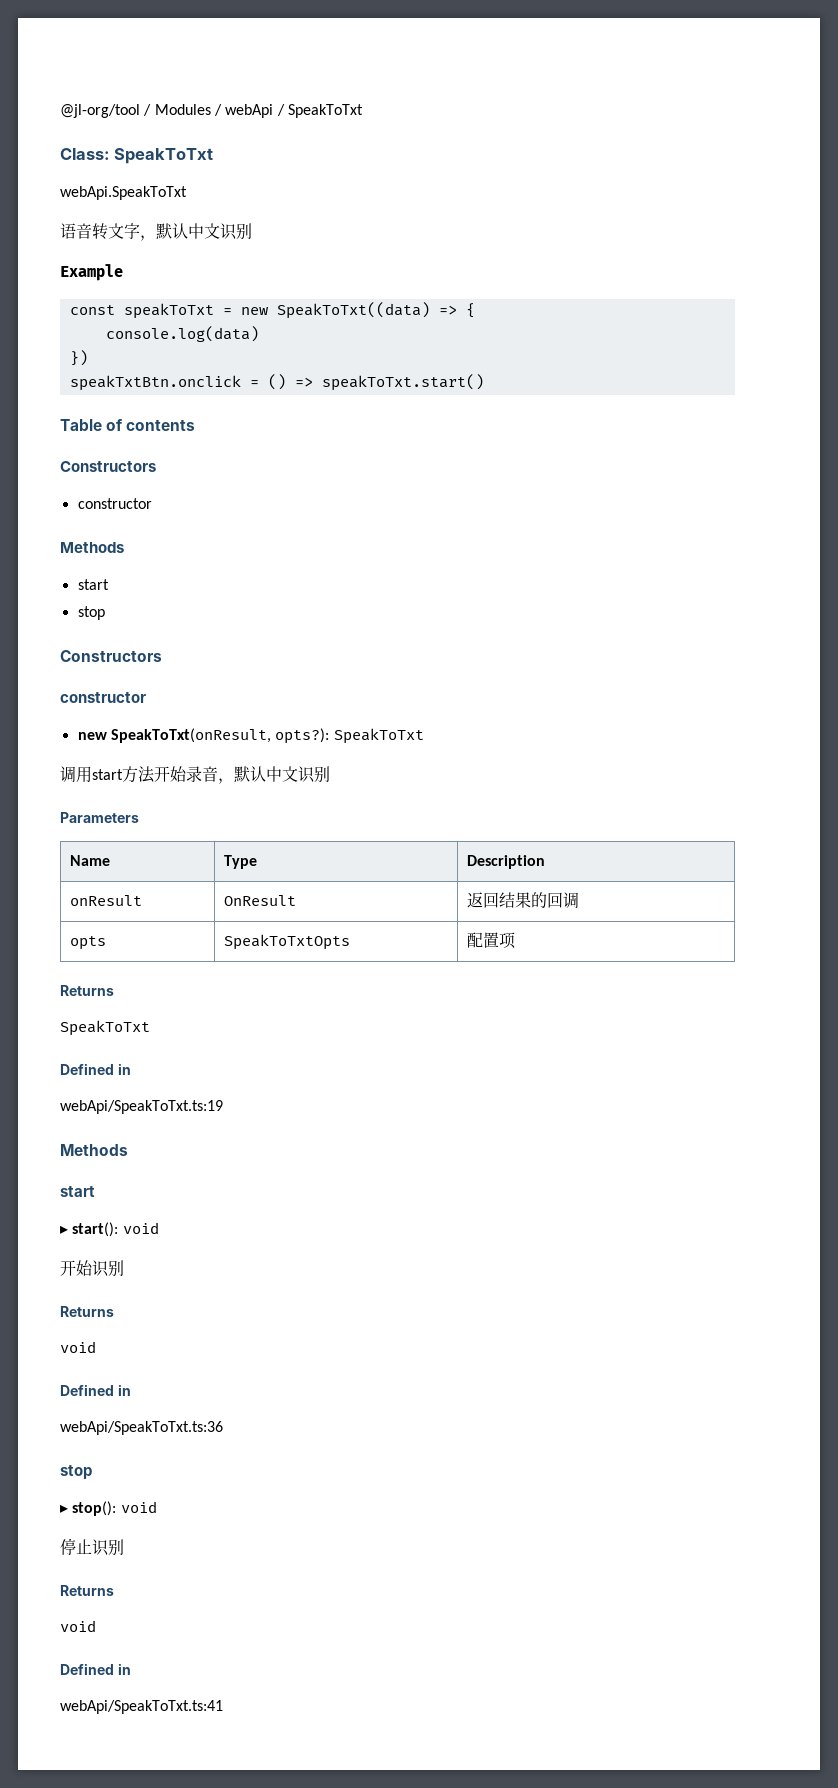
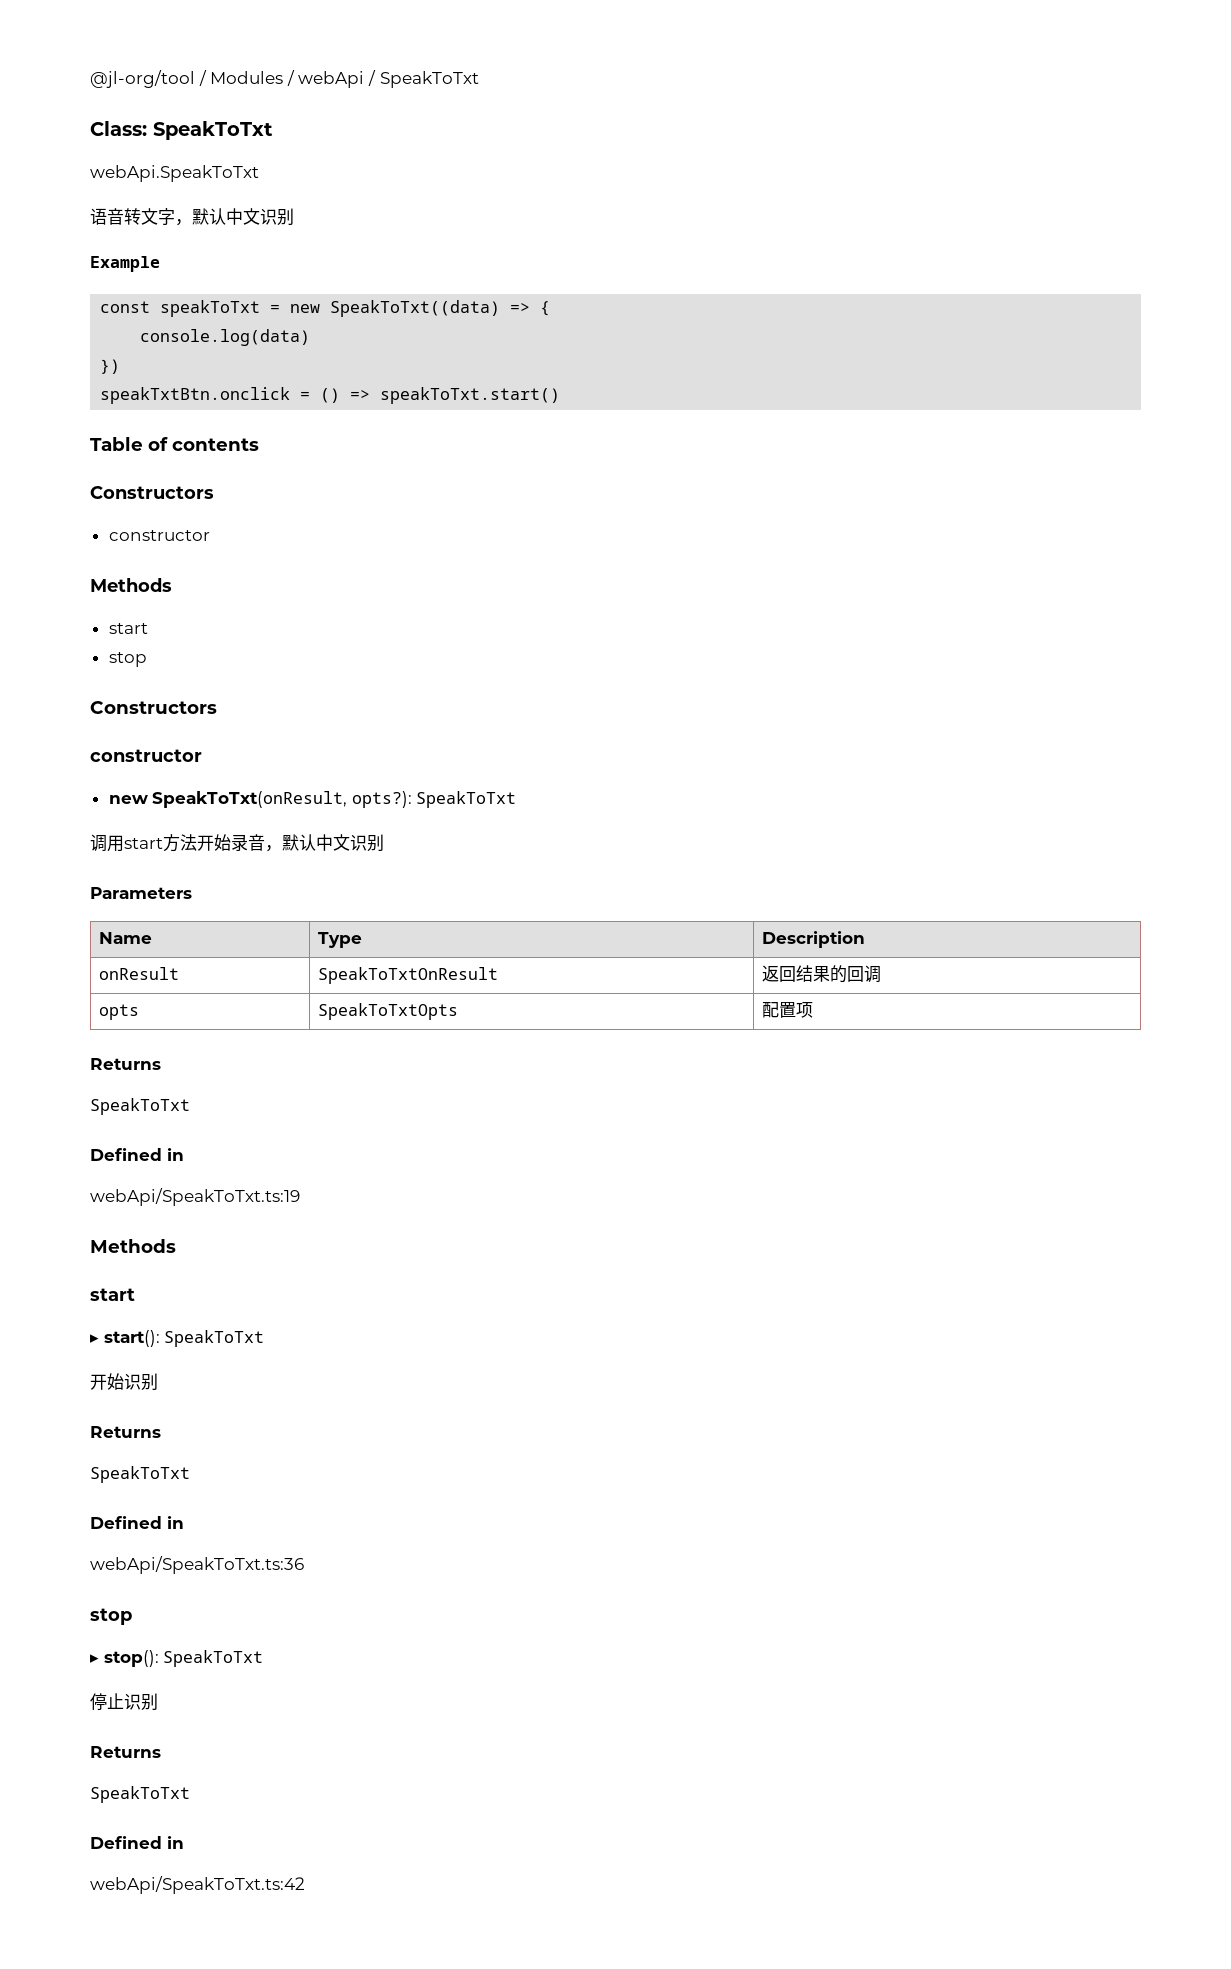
[223,895,296,906] OnResult -> [317,967,498,984] SpeakToTxtOnResult
[122,1222,159,1234] void -> [164,1330,265,1347] SpeakToTxt
[60,1341,96,1353] void -> [90,1466,190,1483] SpeakToTxt
[120,1501,157,1513] void -> [163,1650,264,1667] SpeakToTxt
[60,1620,96,1632] [60,1663,131,1675] [60,1700,223,1714] void // Defined in // webApi/SpeakToTxt.ts:41 -> [90,1786,190,1803] [90,1836,184,1849] [90,1876,305,1894] SpeakToTxt // Defined in // webApi/SpeakToTxt.ts:42

